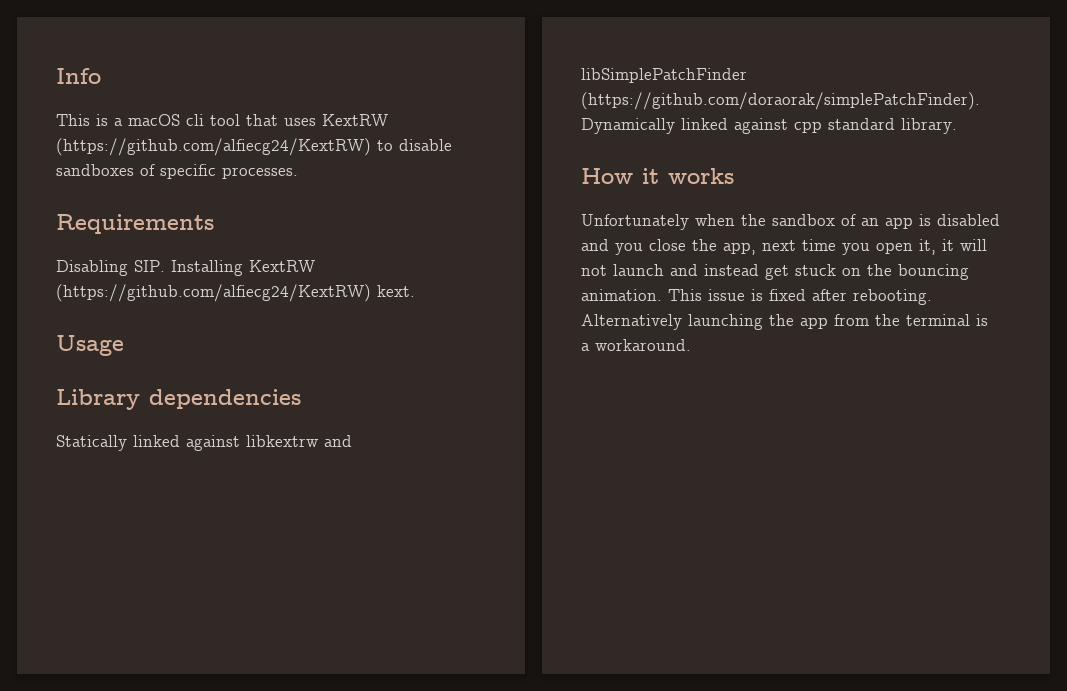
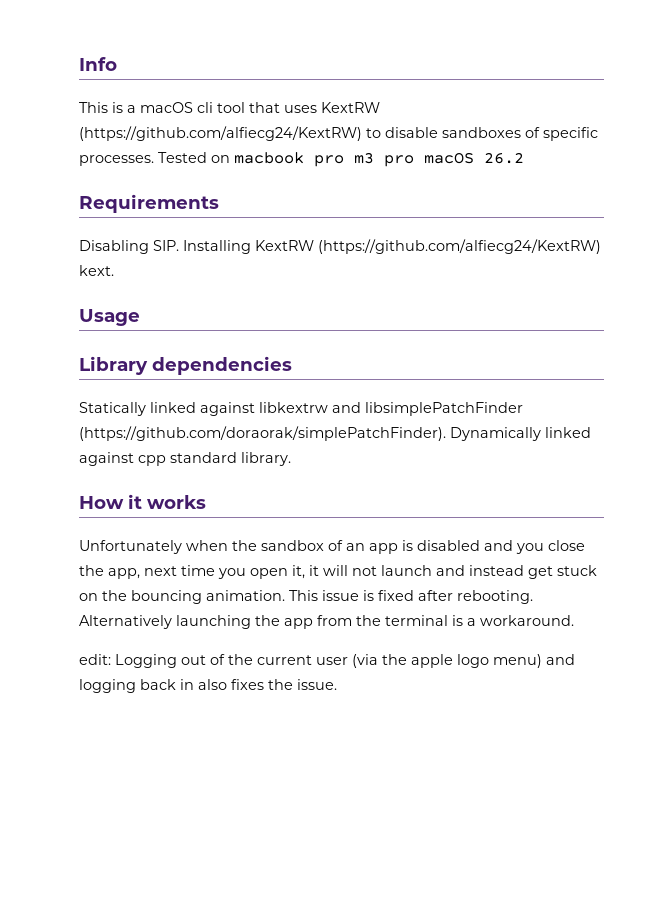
(298, 173) none -> [158,152,524,167] Tested on macbook pro m3 pro macOS 26.2
[581,68,747,83] libSimplePatchFinder -> [365,402,523,416] libsimplePatchFinder
(691, 345) none -> [79,654,575,668] [79,679,337,693] // edit: Logging out of the current user (via the apple logo menu) and logging back in also fixes the issue.

